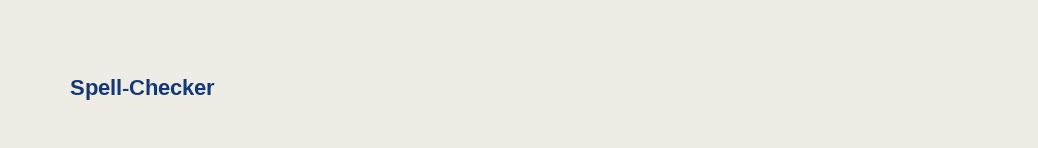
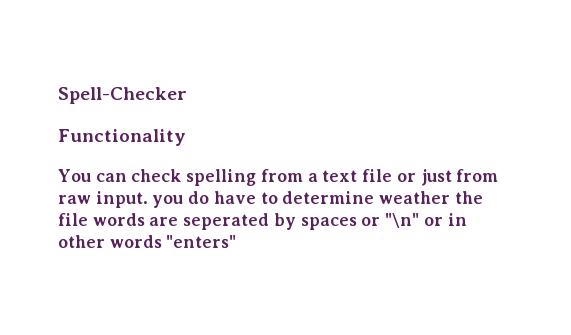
(215, 89) none -> [58,129,186,146] [58,169,499,186] [58,191,483,208] [58,213,467,230] [58,235,237,248] // Functionality // You can check spelling from a text file or just from raw input. you do have to determine weather the file words are seperated by spaces or "\n" or in other words "enters"

